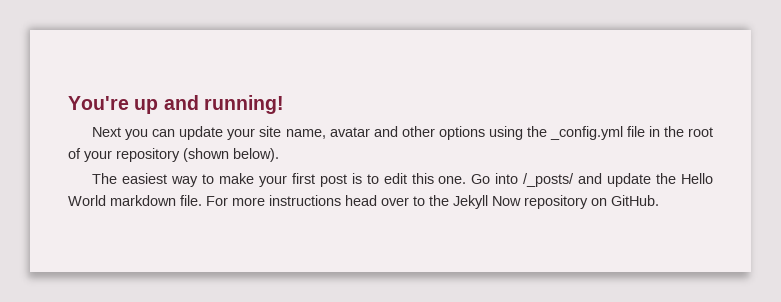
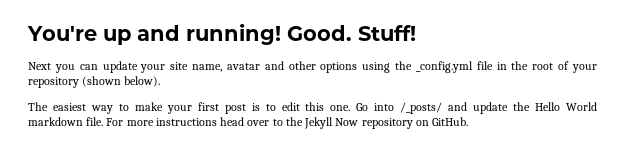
(284, 104) none -> [287,25,416,41] Good. Stuff!

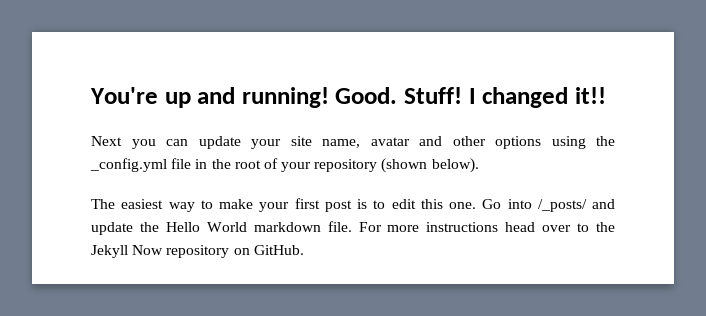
(416, 33) none -> [468,87,606,108] I changed it!!

